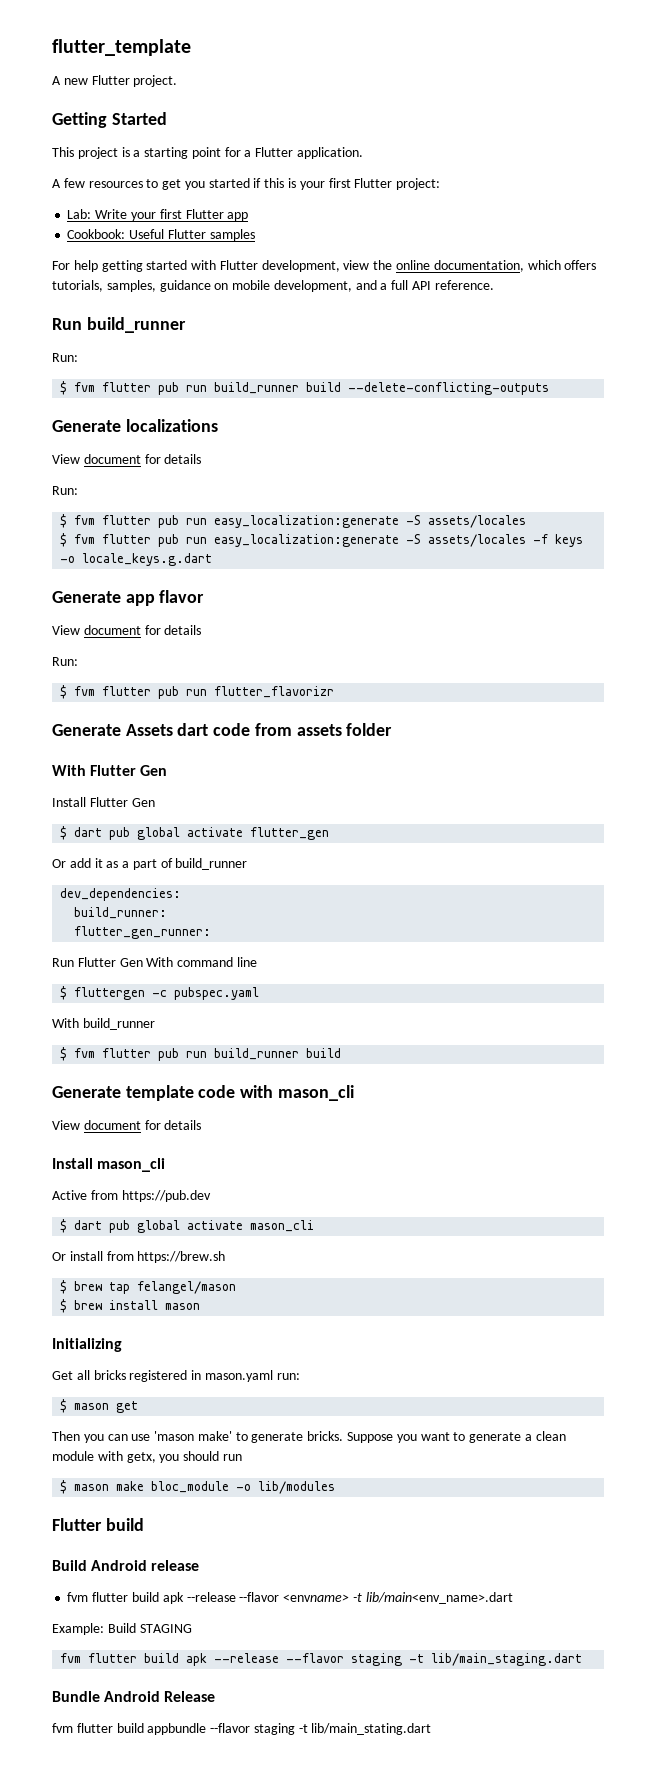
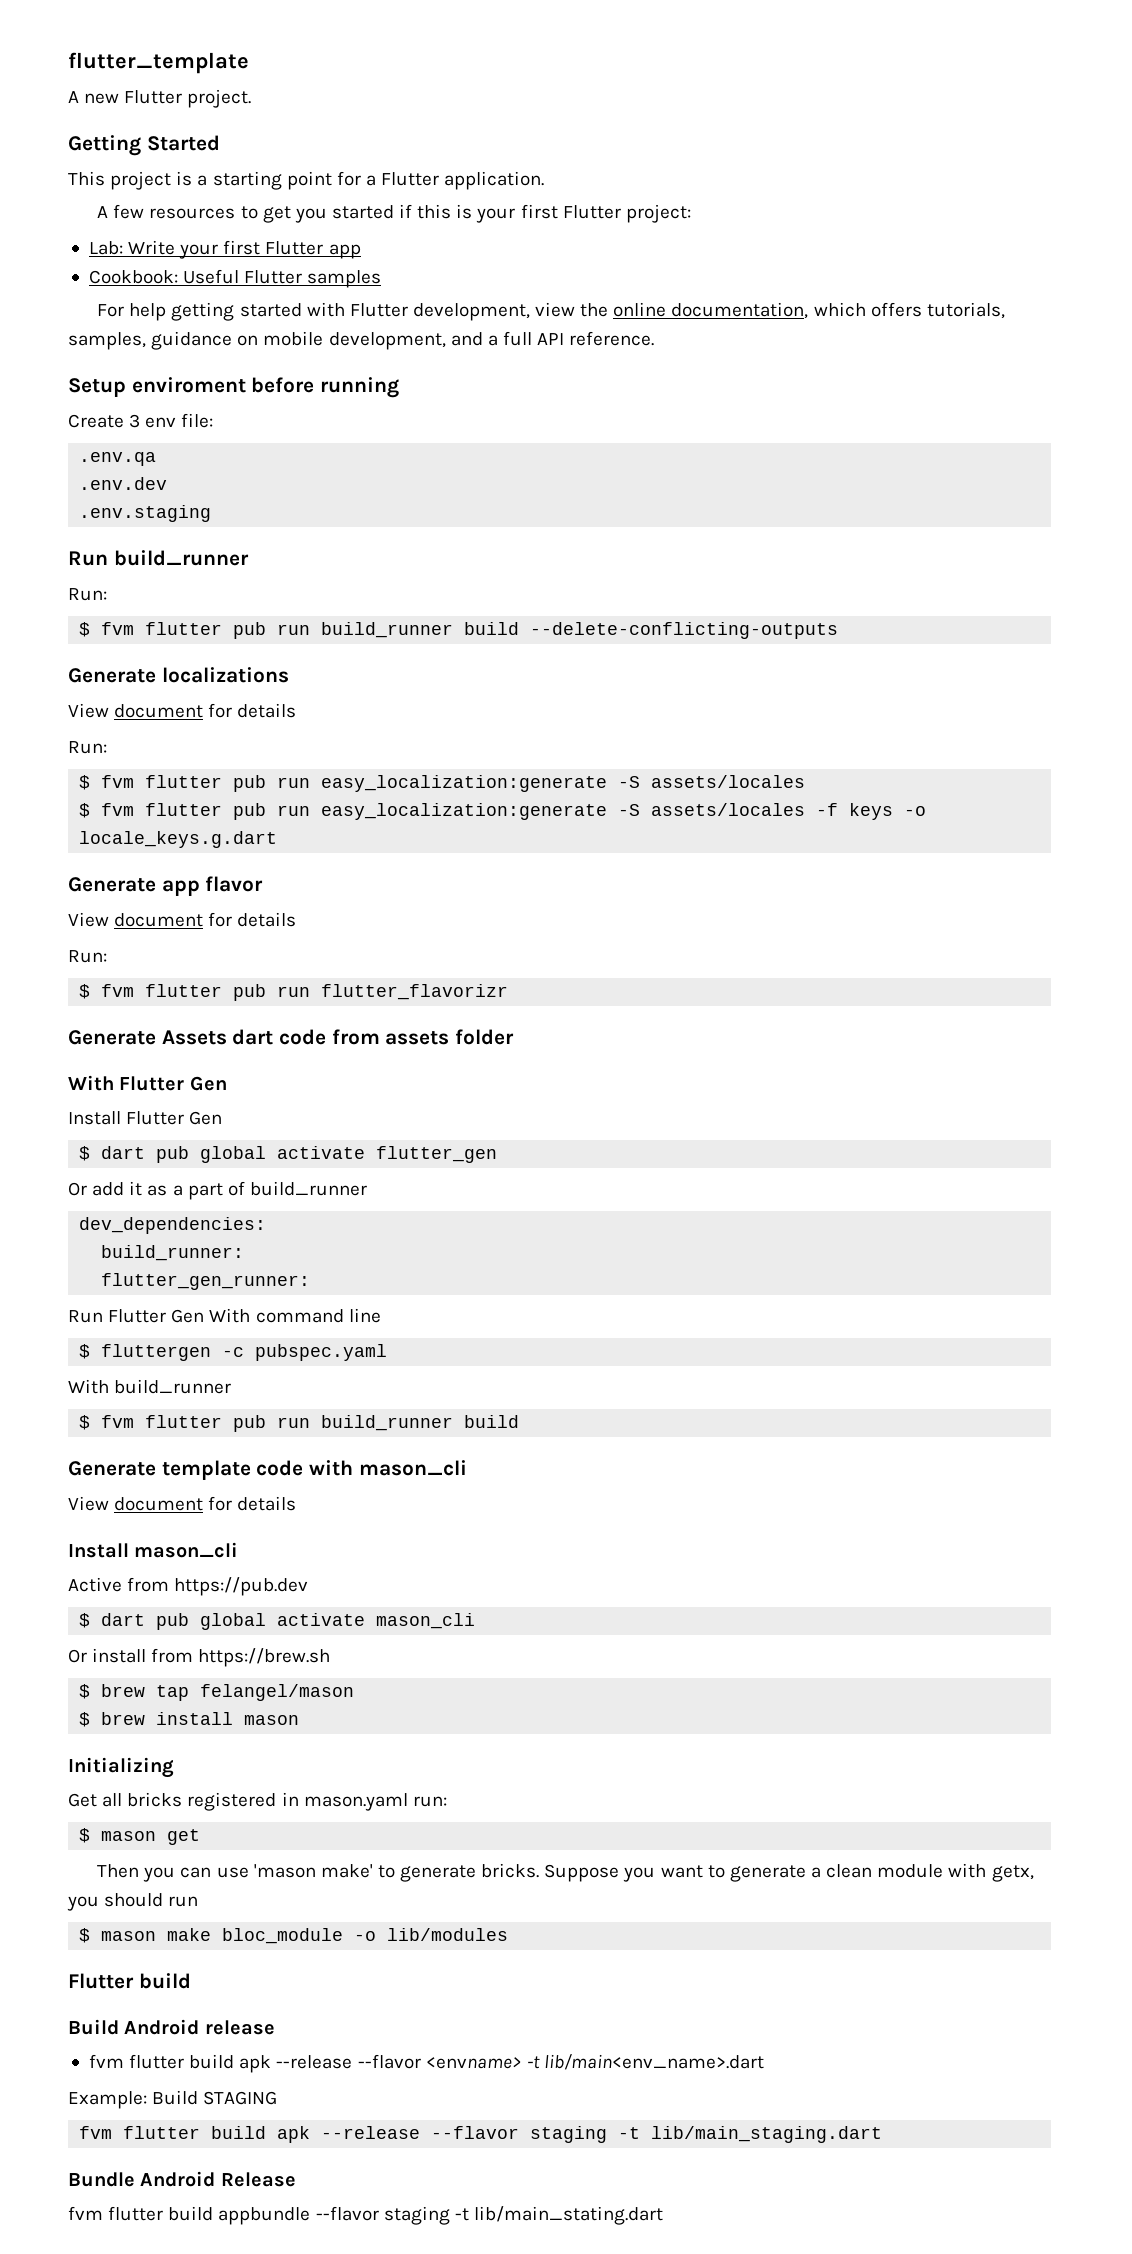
(494, 285) none -> [68,377,400,398] [68,413,214,428] [79,452,157,466] [79,477,168,490] [79,505,212,522] // Setup enviroment before running // Create 3 env file: // .env.qa // .env.dev // .env.staging

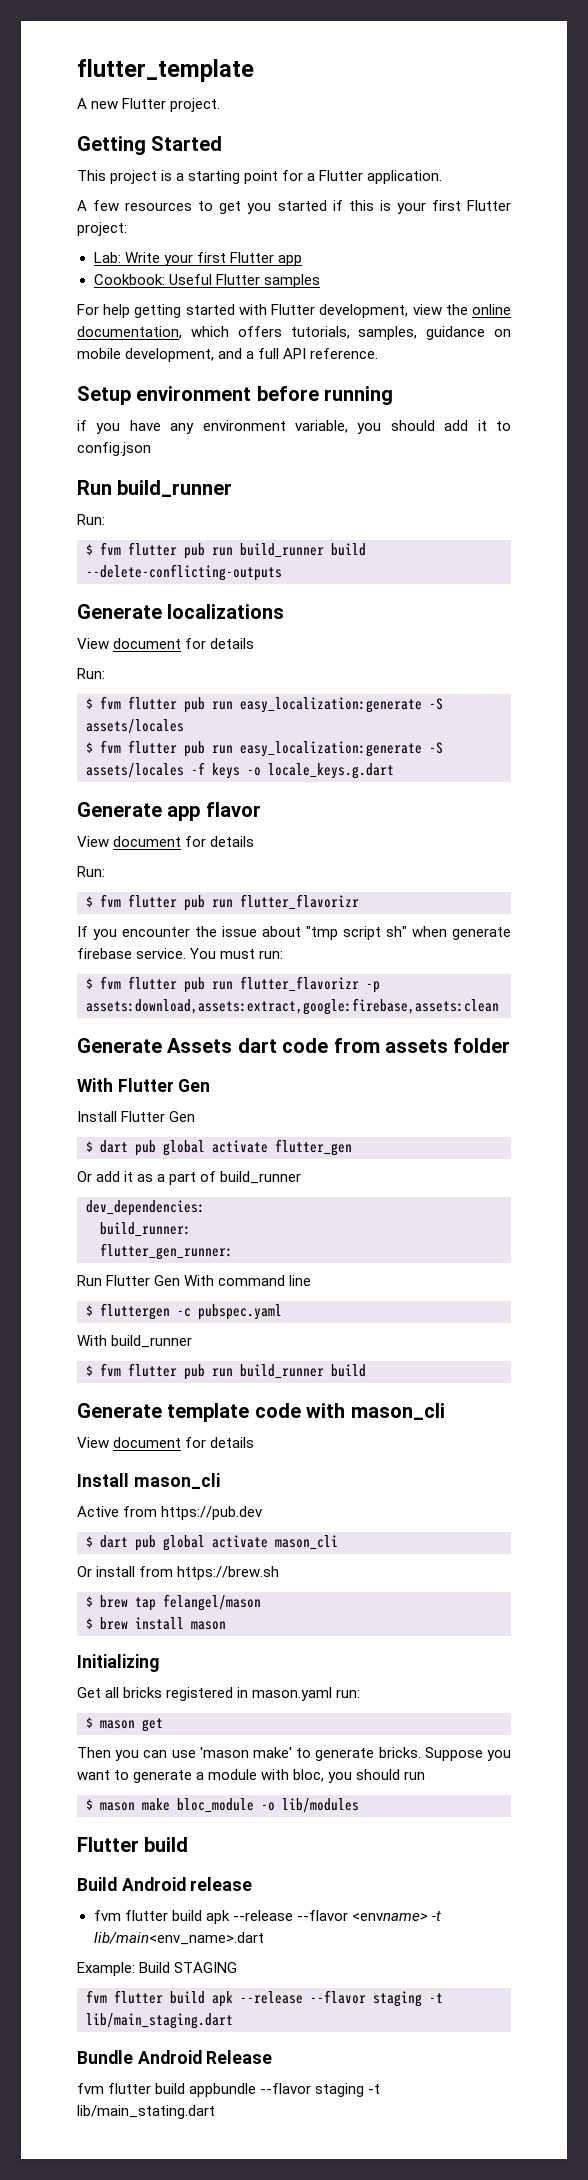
[131,377,246,393] enviroment -> [136,386,252,401] environment
[68,413,214,428] [79,452,157,466] [79,477,168,490] [79,505,212,522] Create 3 env file: // .env.qa // .env.dev // .env.staging -> [77,420,511,434] [77,442,151,456] if you have any environment variable, you should add it to config.json
(509, 992) none -> [77,926,511,940] [77,948,284,959] [86,976,380,993] [86,998,499,1015] // If you encounter the issue about "tmp script sh" when generate firebase service. You must run: // $ fvm flutter pub run flutter_flavorizr -p assets:download,assets:extract,google:firebase,assets:clean
[826,1864,873,1878] clean -> (205, 1776) none
[991,1865,1034,1882] getx, -> [293,1769,325,1782] bloc,

